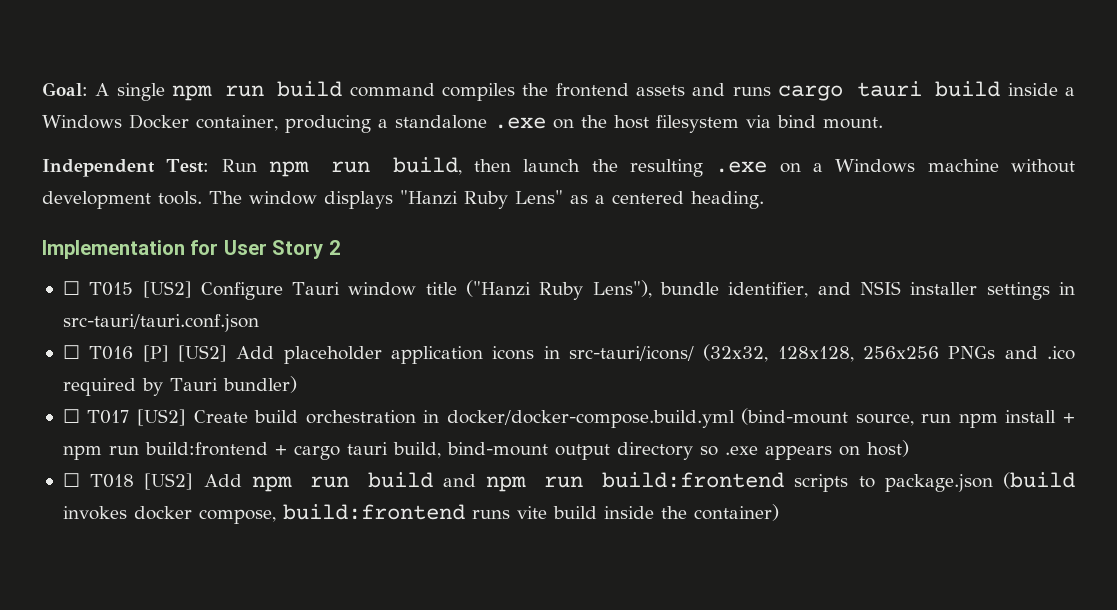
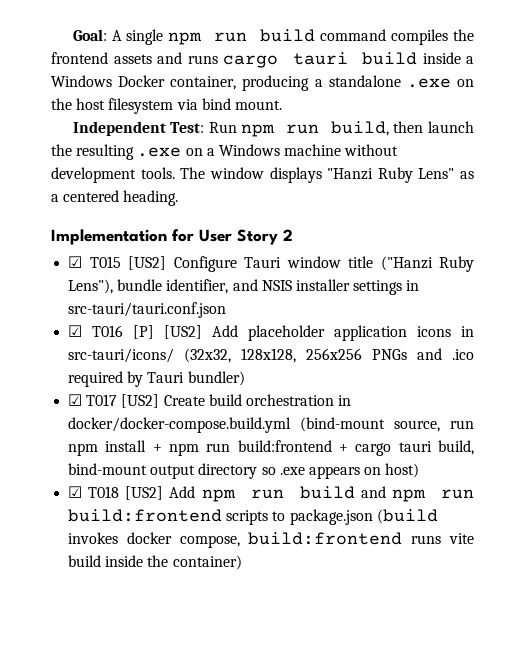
[62,281,80,295] ☐ -> [68,256,83,268] ☑
[62,345,80,359] ☐ -> [68,325,83,337] ☑
[62,409,80,423] ☐ -> [68,394,83,406] ☑
[62,473,80,487] ☐ -> [68,486,83,498] ☑

